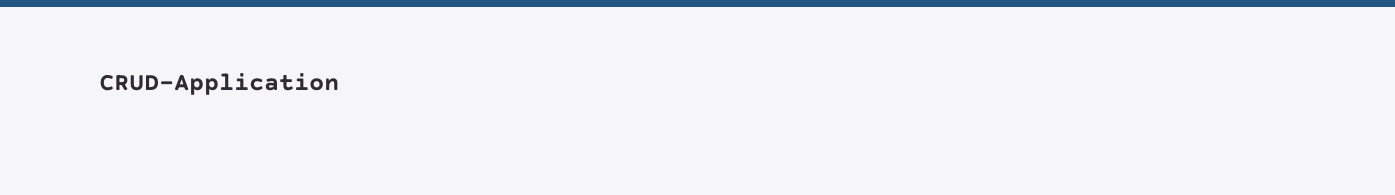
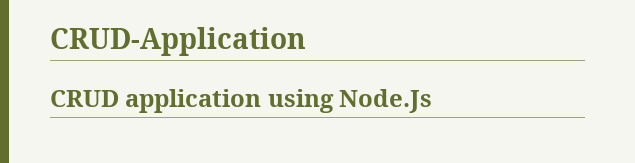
(339, 84) none -> [50,89,433,113] // CRUD application using Node.Js

